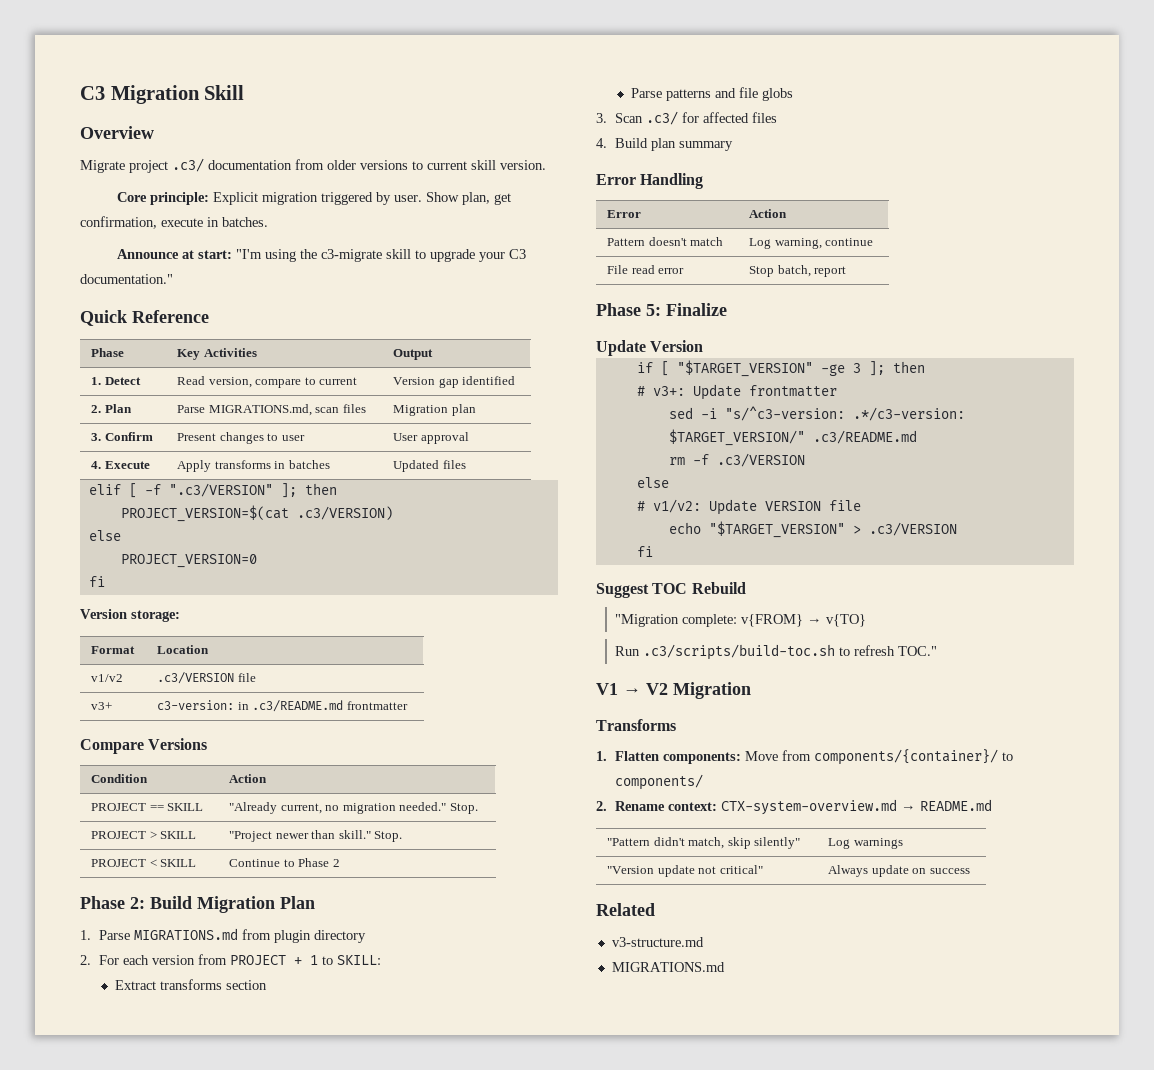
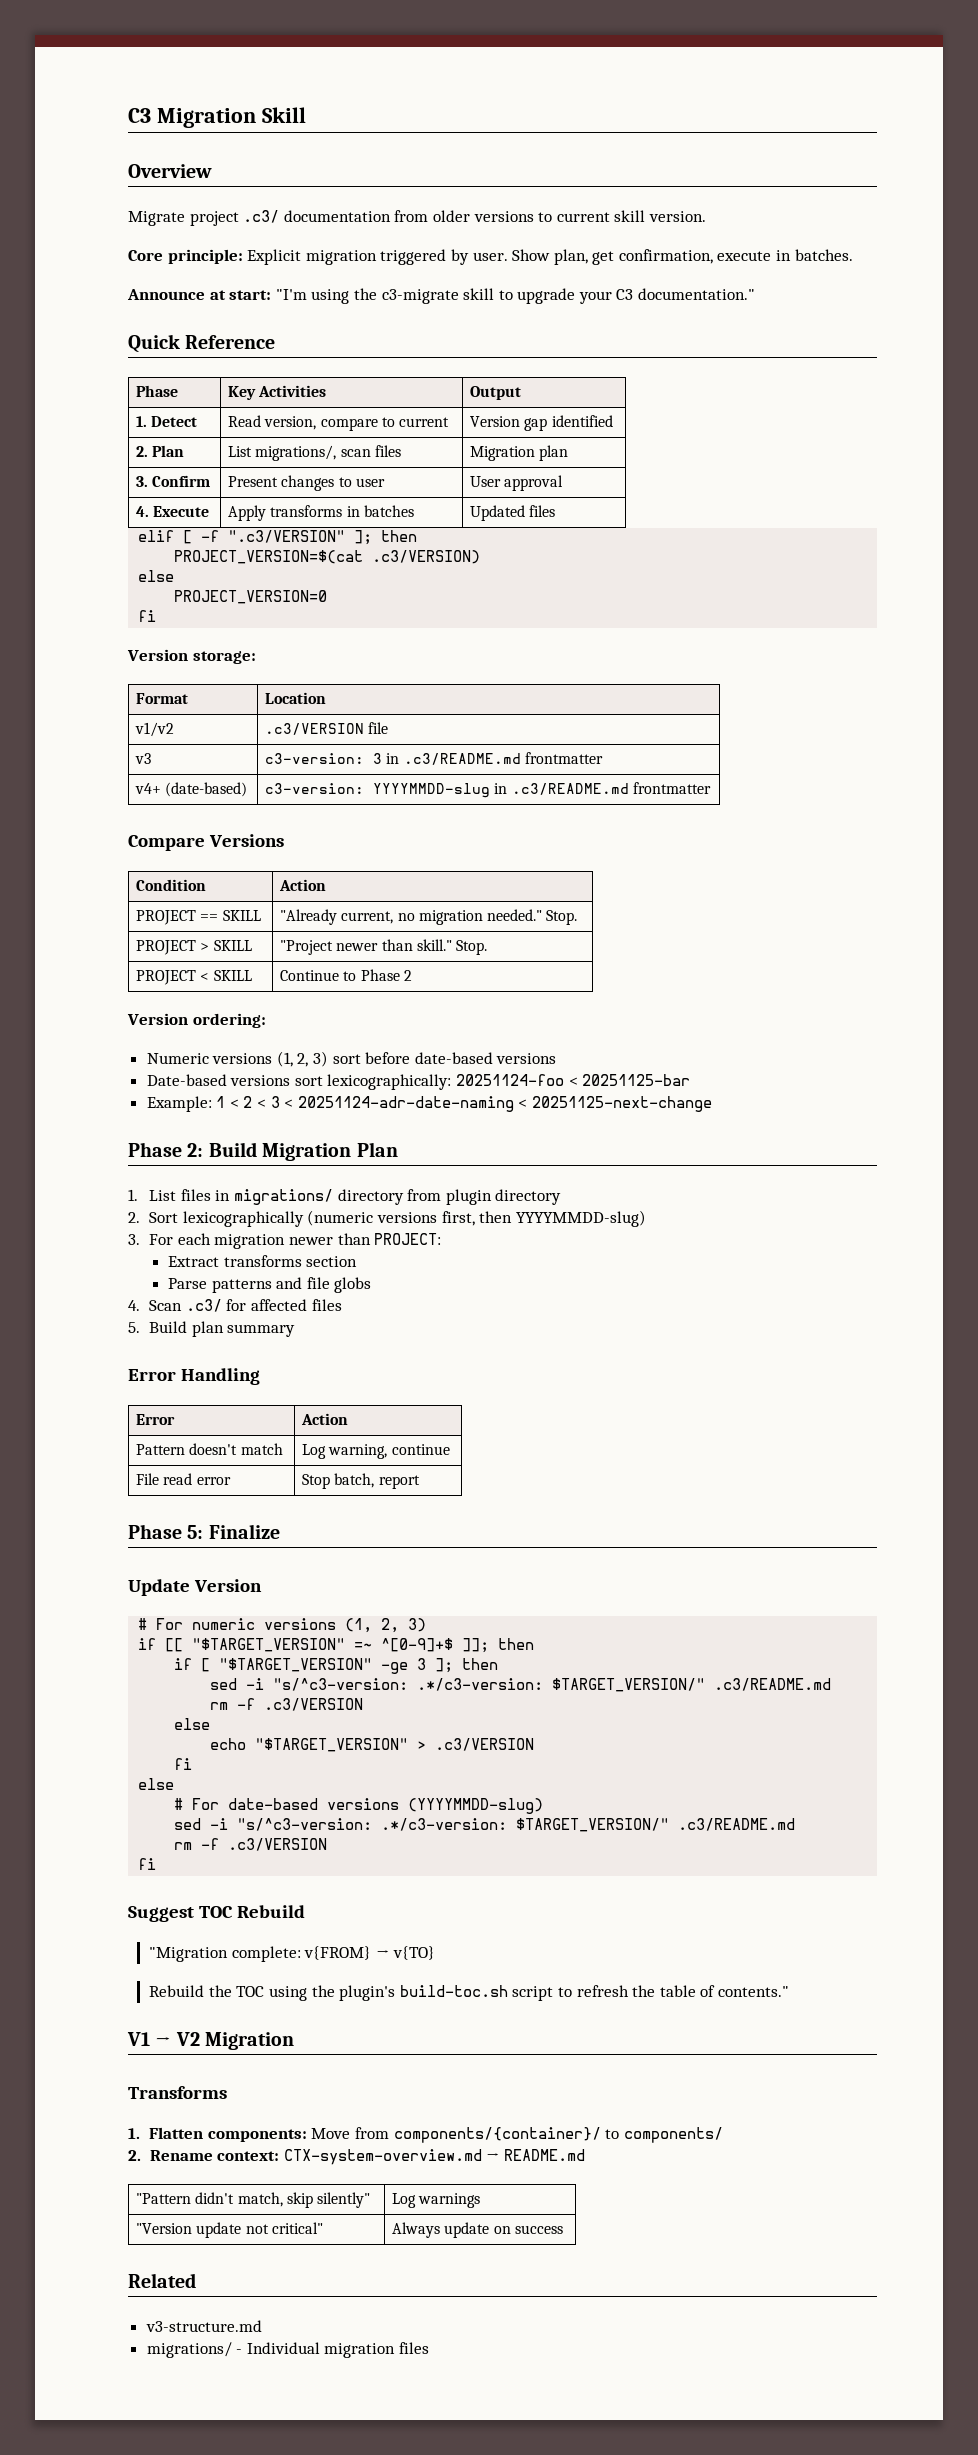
[177,404,312,416] Parse MIGRATIONS.md, -> [228,445,337,461] List migrations/,
[91,702,113,710] [157,700,235,710] v3+ | c3-version: -> [135,753,152,764] [265,752,603,765] [135,782,248,797] [265,783,491,798] v3 | c3-version: 3 in .c3/README.md frontmatter // v4+ (date-based) | c3-version: YYYYMMDD-slug
(340, 863) none -> [127,1013,266,1028] [146,1051,557,1067] [146,1074,691,1090] [146,1096,713,1112] // Version ordering: // Numeric versions (1, 2, 3) sort before date-based versions // Date-based versions sort lexicographically: 20251124-foo < 20251125-bar // Example: 1 < 2 < 3 < 20251124-adr-date-naming < 20251125-next-change
[98,928,238,940] Parse MIGRATIONS.md -> [149,1189,404,1205] List files in migrations/ directory
[98,954,381,965] For each version from PROJECT + 1 to SKILL: -> [149,1210,646,1227] [128,1233,442,1249] Sort lexicographically (numeric versions first, then YYYYMMDD-slug) // 3. For each migration newer than PROJECT:
[596,113,607,123] 3. -> [128,1300,140,1311] 4.
[596,138,607,148] 4. -> [128,1322,140,1333] 5.
(704, 346) none -> [138,1618,427,1633] [138,1638,535,1653] // # For numeric versions (1, 2, 3) // if [[ "$TARGET_VERSION" =~ ^[0-9]+$ ]]; then
[636,384,837,400] // # v3+: Update frontmatter -> (499, 1664) none
[636,499,861,515] // # v1/v2: Update VERSION file -> (211, 1724) none
(653, 551) none -> [138,1778,175,1790] [174,1798,544,1814] [174,1818,796,1832] [174,1838,328,1851] [138,1858,157,1870] // else // # For date-based versions (YYYYMMDD-slug) // sed -i "s/^c3-version: .*/c3-version: $TARGET_VERSION/" .c3/README.md // rm -f .c3/VERSION // fi
[614,644,937,660] Run .c3/scripts/build-toc.sh to refresh TOC." -> [149,1985,789,2001] Rebuild the TOC using the plugin's build-toc.sh script to refresh the table of contents."
[611,962,725,972] MIGRATIONS.md -> [146,2342,430,2358] migrations/ - Individual migration files

